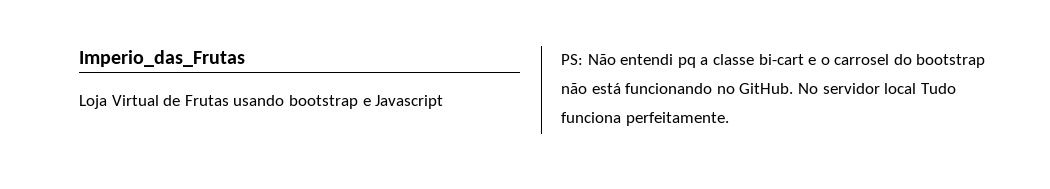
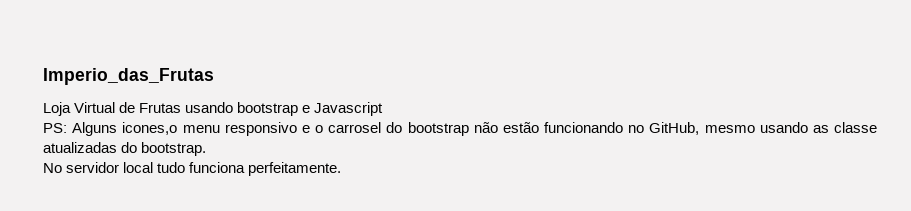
[587,54,804,68] Não entendi pq a classe bi-cart -> [72,122,297,136] Alguns icones,o menu responsivo
[591,83,621,94] está -> [502,122,539,133] estão
[739,83,794,94] GitHub. -> [649,122,877,135] [43,142,207,156] GitHub, mesmo usando as classe atualizadas do bootstrap. //
[920,83,956,94] Tudo -> [157,162,186,173] tudo

